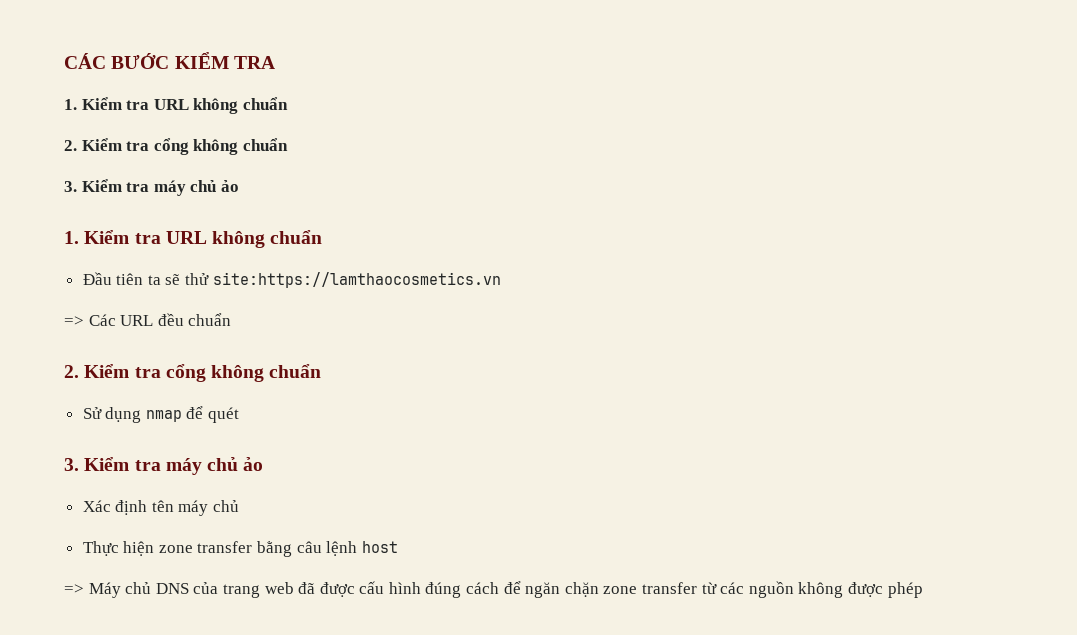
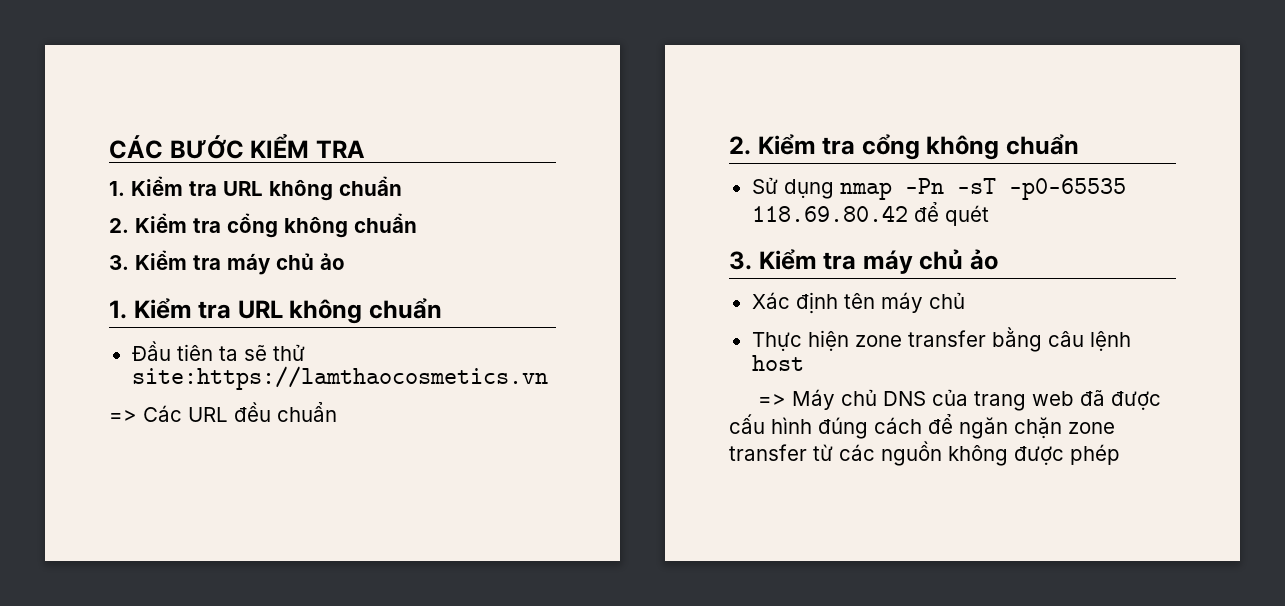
(182, 416) none -> [904,178,1126,200] [751,205,908,222] -Pn -sT -p0-65535 118.69.80.42

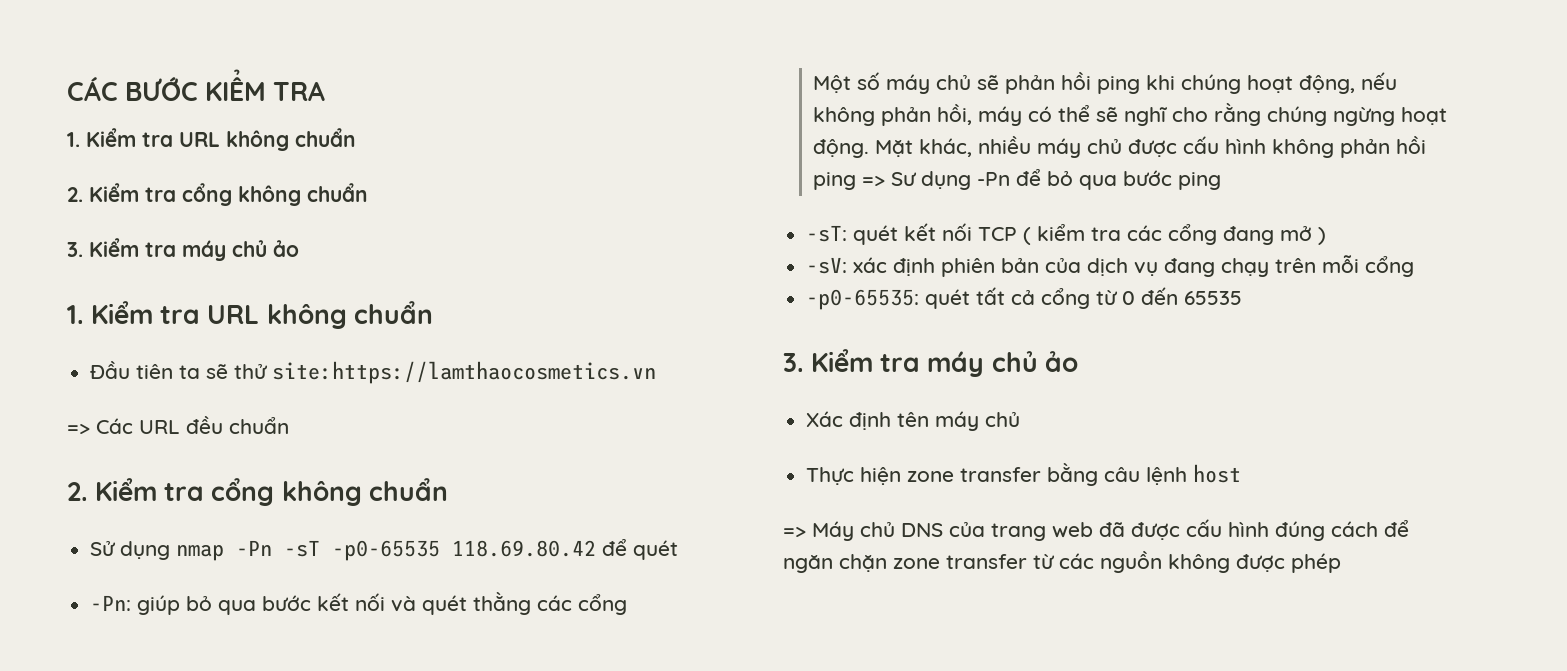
(989, 215) none -> [90,592,628,615] [813,72,1398,94] [813,103,1448,126] [813,136,1427,158] [813,169,1222,190] [806,223,1327,245] [806,255,1415,277] [806,287,1243,310] // -Pn: giúp bỏ qua bước kết nối và quét thằng các cổng // Một số máy chủ sẽ phản hồi ping khi chúng hoạt động, nếu không phản hồi, máy có thể sẽ nghĩ cho rằng chúng ngừng hoạt động. Mặt khác, nhiều máy chủ được cấu hình không phản hồi ping => Sư dụng -Pn để bỏ qua bước ping // -sT: quét kết nối TCP ( kiểm tra các cổng đang mở ) // -sV: xác định phiên bản của dịch vụ đang chạy trên mỗi cổng // -p0-65535: quét tất cả cổng từ 0 đến 65535

